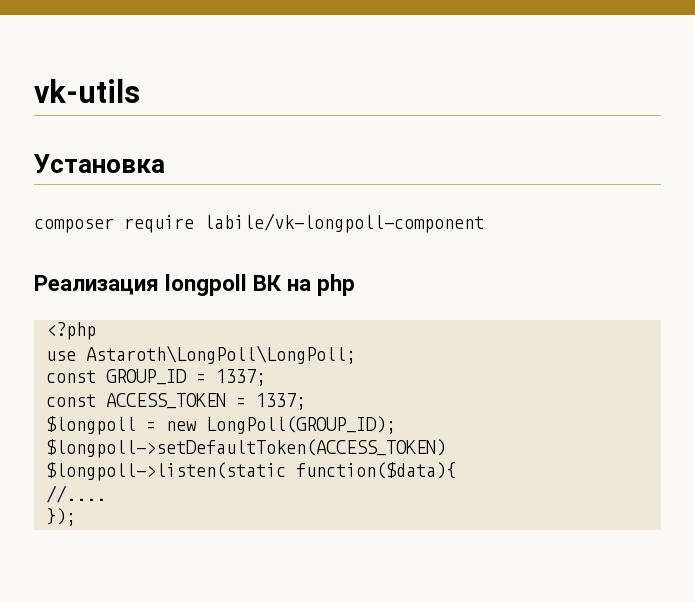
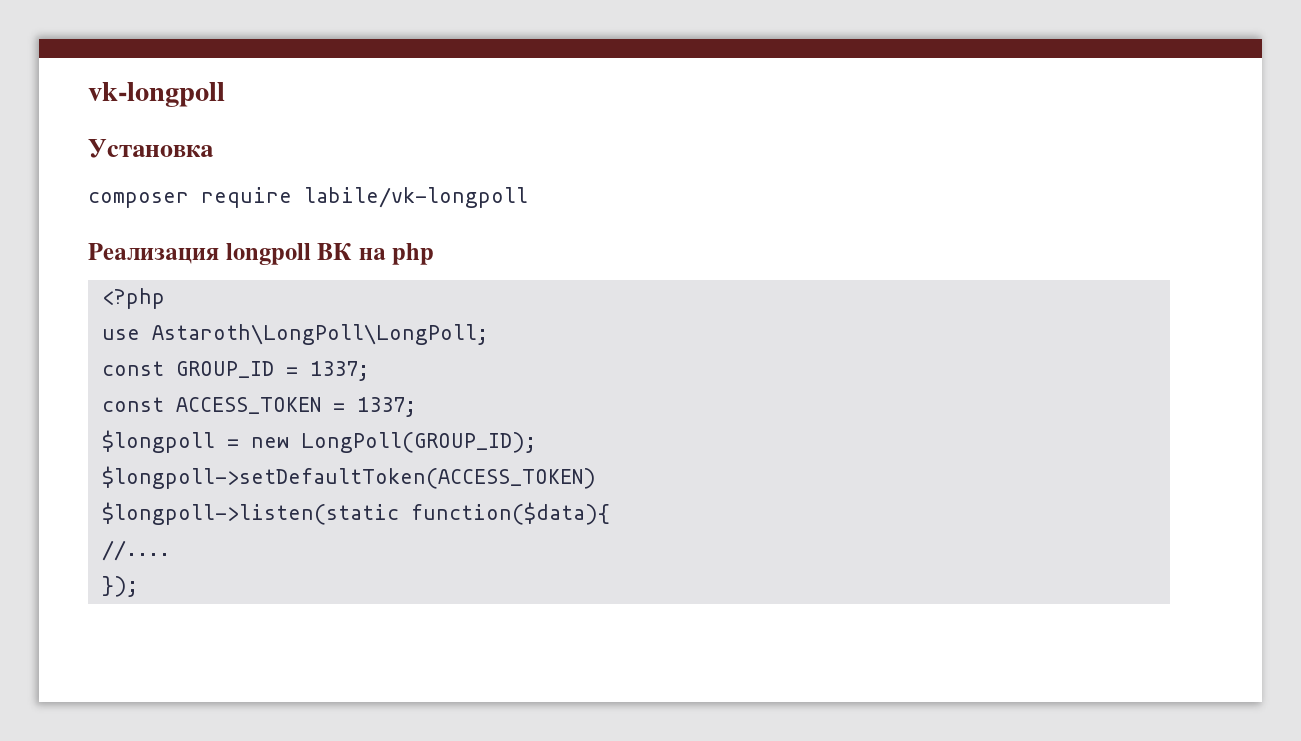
[34,79,140,103] vk-utils -> [88,82,225,107] vk-longpoll
[204,213,484,233] labile/vk-longpoll-component -> [304,187,528,208] labile/vk-longpoll

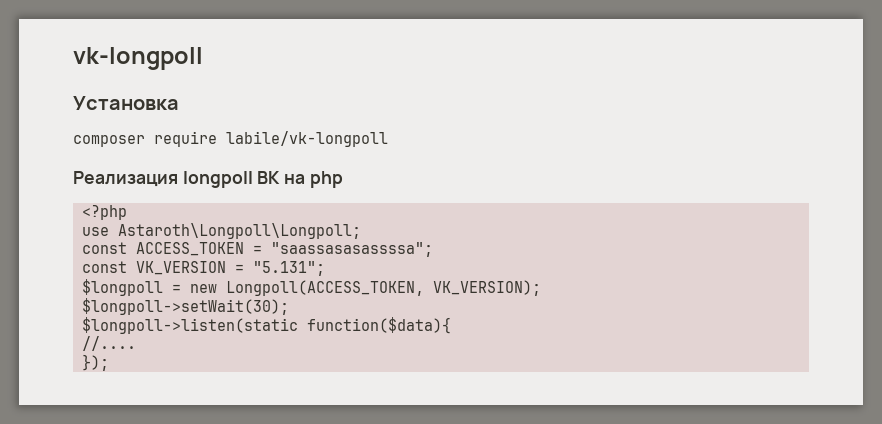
[151,324,488,345] [101,361,369,381] [101,397,416,417] Astaroth\LongPoll\LongPoll; // const GROUP_ID = 1337; // const ACCESS_TOKEN = 1337; -> [118,223,361,239] [82,242,433,257] [82,261,325,276] Astaroth\Longpoll\Longpoll; // const ACCESS_TOKEN = "saassasasassssa"; // const VK_VERSION = "5.131";
[300,432,536,453] [101,466,596,489] LongPoll(GROUP_ID); // $longpoll->setDefaultToken(ACCESS_TOKEN) -> [226,280,541,296] [82,298,289,315] Longpoll(ACCESS_TOKEN, VK_VERSION); // $longpoll->setWait(30);

